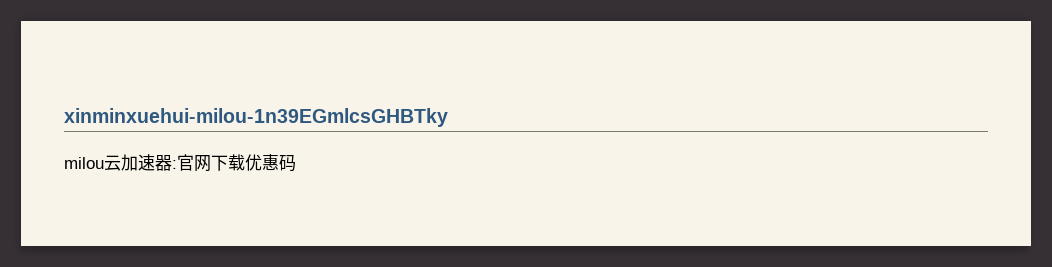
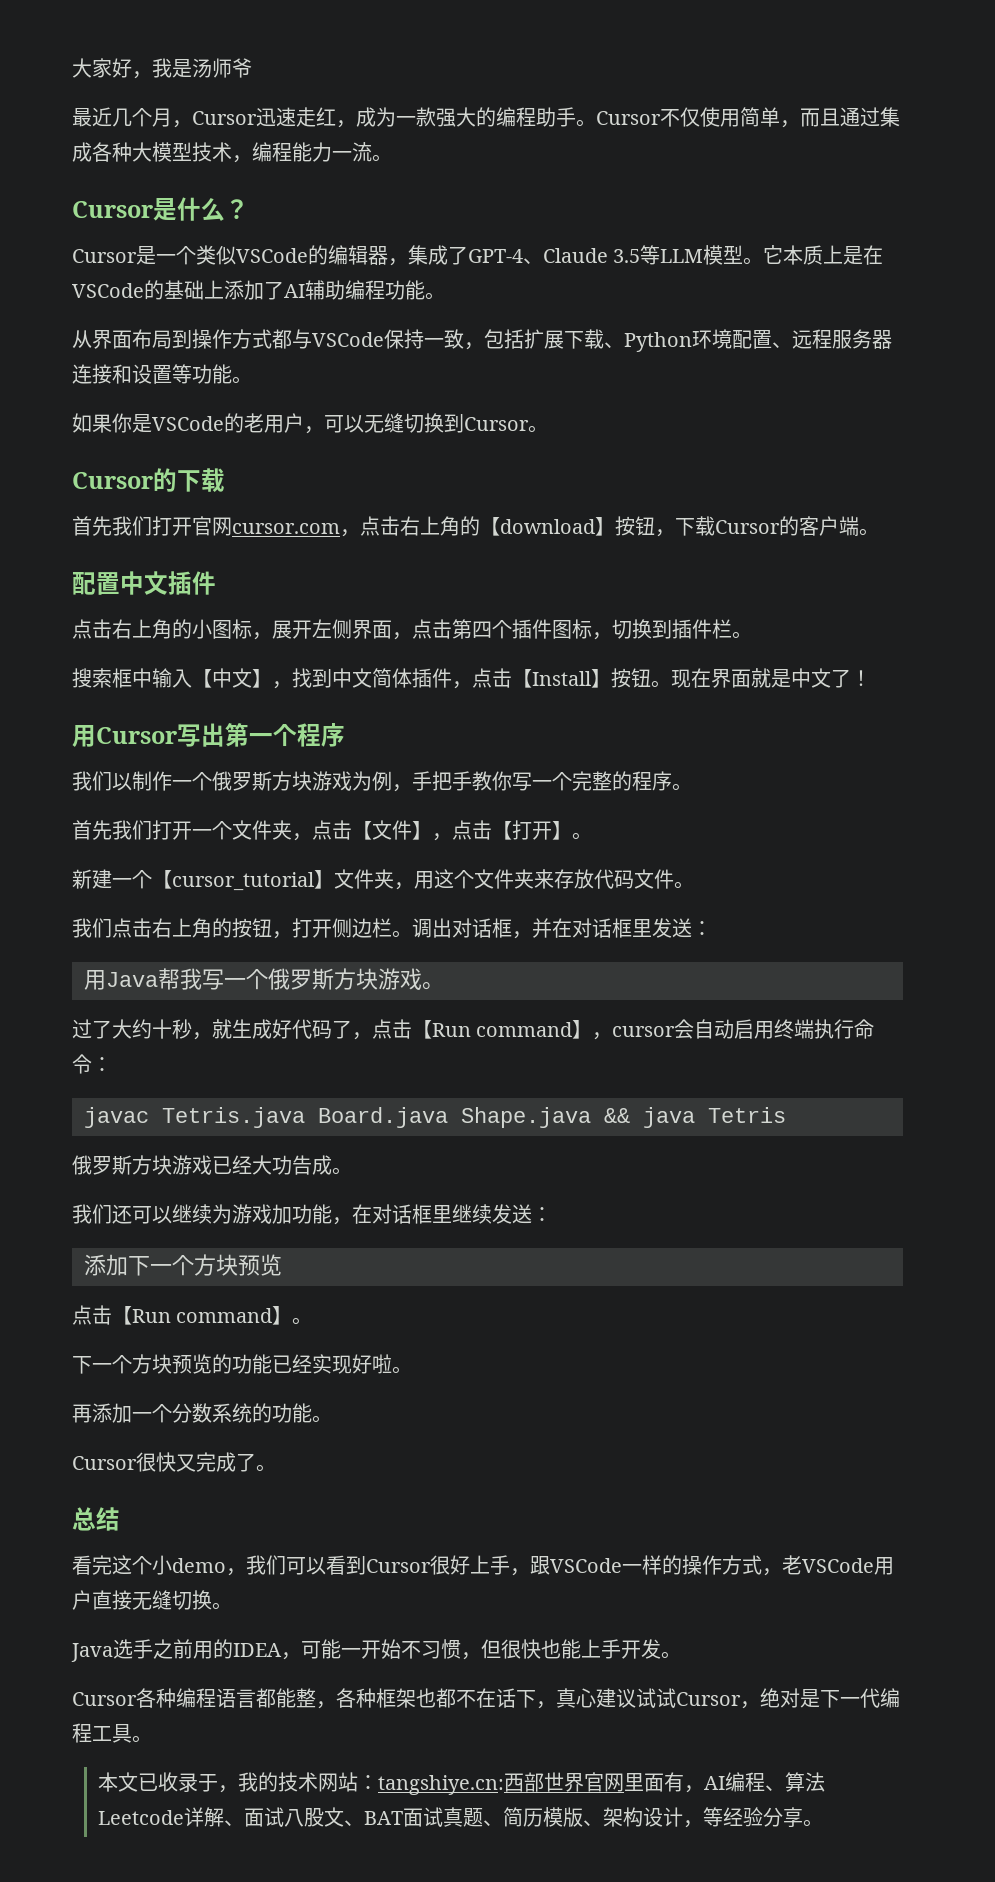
[64,108,448,127] [64,154,296,172] xinminxuehui-milou-1n39EGmlcsGHBTky // milou云加速器:官网下载优惠码 -> [72,58,252,79] [72,107,900,128] [72,142,392,163] [72,197,249,221] [72,245,884,266] [72,280,445,300] [72,329,892,352] [72,364,252,384] [72,413,548,434] [72,468,225,493] [72,516,879,537] [72,571,216,595] [72,619,752,640] [72,668,871,689] [72,723,345,747] [72,771,692,792] [72,820,592,841] [72,869,694,891] [72,918,712,939] [84,968,444,991] [72,1019,875,1040] [72,1054,112,1074] [84,1107,786,1128] [72,1155,352,1175] [72,1204,552,1225] [84,1254,282,1276] [72,1305,313,1325] [72,1354,412,1374] [72,1403,332,1423] [72,1452,276,1472] [72,1507,120,1531] [72,1555,894,1576] [72,1590,232,1610] [71,1639,681,1662] [72,1688,900,1709] [72,1723,152,1743] [98,1772,826,1795] [98,1807,824,1828] 大家好，我是汤师爷 // 最近几个月，Cursor迅速走红，成为一款强大的编程助手。Cursor不仅使用简单，而且通过集成各种大模型技术，编程能力一流。 // Cursor是什么？ // Cursor是一个类似VSCode的编辑器，集成了GPT-4、Claude 3.5等LLM模型。它本质上是在VSCode的基础上添加了AI辅助编程功能。 // 从界面布局到操作方式都与VSCode保持一致，包括扩展下载、Python环境配置、远程服务器连接和设置等功能。 // 如果你是VSCode的老用户，可以无缝切换到Cursor。 // Cursor的下载 // 首先我们打开官网cursor.com，点击右上角的【download】按钮，下载Cursor的客户端。 // 配置中文插件 // 点击右上角的小图标，展开左侧界面，点击第四个插件图标，切换到插件栏。 // 搜索框中输入【中文】，找到中文简体插件，点击【Install】按钮。现在界面就是中文了！ // 用Cursor写出第一个程序 // 我们以制作一个俄罗斯方块游戏为例，手把手教你写一个完整的程序。 // 首先我们打开一个文件夹，点击【文件】，点击【打开】。 // 新建一个【cursor_tutorial】文件夹，用这个文件夹来存放代码文件。 // 我们点击右上角的按钮，打开侧边栏。调出对话框，并在对话框里发送： // 用Java帮我写一个俄罗斯方块游戏。 // 过了大约十秒，就生成好代码了，点击【Run command】，cursor会自动启用终端执行命令： // javac Tetris.java Board.java Shape.java && java Tetris // 俄罗斯方块游戏已经大功告成。 // 我们还可以继续为游戏加功能，在对话框里继续发送： // 添加下一个方块预览 // 点击【Run command】。 // 下一个方块预览的功能已经实现好啦。 // 再添加一个分数系统的功能。 // Cursor很快又完成了。 // 总结 // 看完这个小demo，我们可以看到Cursor很好上手，跟VSCode一样的操作方式，老VSCode用户直接无缝切换。 // Java选手之前用的IDEA，可能一开始不习惯，但很快也能上手开发。 // Cursor各种编程语言都能整，各种框架也都不在话下，真心建议试试Cursor，绝对是下一代编程工具。 // 本文已收录于，我的技术网站：tangshiye.cn:西部世界官网里面有，AI编程、算法Leetcode详解、面试八股文、BAT面试真题、简历模版、架构设计，等经验分享。

